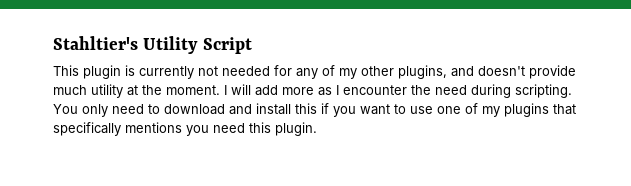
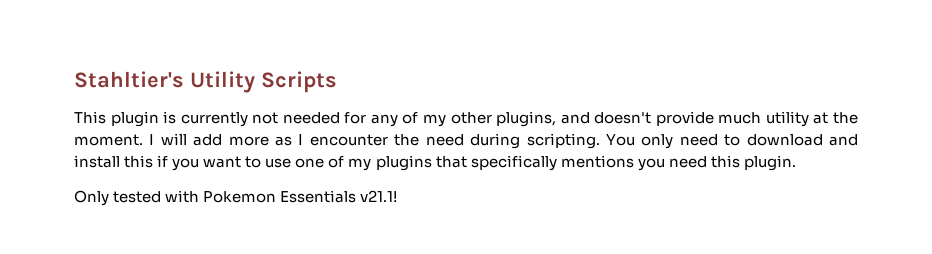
[202,37,252,54] Script -> [261,71,337,93] Scripts
(317, 129) none -> [74,190,398,206] // Only tested with Pokemon Essentials v21.1!

